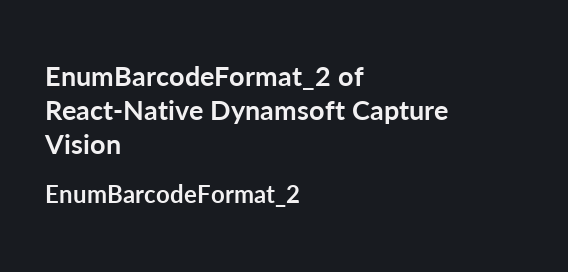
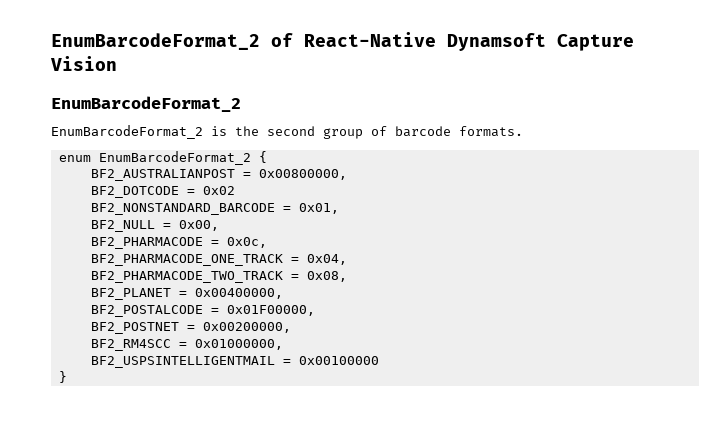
(300, 195) none -> [51,125,523,139] [58,151,267,165] [90,169,347,181] [90,186,235,198] [90,203,339,215] [90,220,219,232] [90,237,267,249] [90,254,347,266] [90,271,347,283] [90,288,283,300] [90,305,315,317] [90,322,291,334] [90,339,283,351] [90,356,379,368] [58,371,67,383] // EnumBarcodeFormat_2 is the second group of barcode formats. // enum EnumBarcodeFormat_2 { // BF2_AUSTRALIANPOST = 0x00800000, // BF2_DOTCODE = 0x02 // BF2_NONSTANDARD_BARCODE = 0x01, // BF2_NULL = 0x00, // BF2_PHARMACODE = 0x0c, // BF2_PHARMACODE_ONE_TRACK = 0x04, // BF2_PHARMACODE_TWO_TRACK = 0x08, // BF2_PLANET = 0x00400000, // BF2_POSTALCODE = 0x01F00000, // BF2_POSTNET = 0x00200000, // BF2_RM4SCC = 0x01000000, // BF2_USPSINTELLIGENTMAIL = 0x00100000 // }

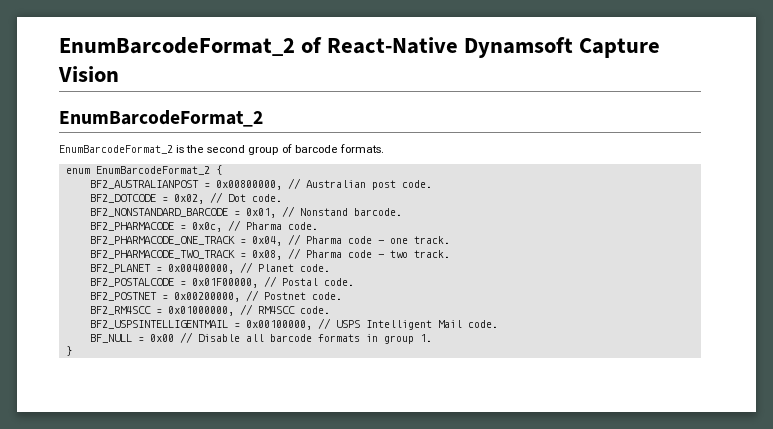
[90,186,235,198] // BF2_DOTCODE = 0x02 -> [287,178,432,190] [89,192,282,204] // Australian post code. // BF2_DOTCODE = 0x02, // Dot code.
[90,220,219,232] // BF2_NULL = 0x00, -> [281,206,402,217] // Nonstand barcode.
(267, 242) none -> [227,220,318,231] // Pharma code.
[90,271,347,283] // BF2_PHARMACODE_TWO_TRACK = 0x08, -> [287,234,450,245] [89,248,450,260] // Pharma code - one track. // BF2_PHARMACODE_TWO_TRACK = 0x08, // Pharma code - two track.
(283, 293) none -> [239,262,330,273] // Planet code.
(315, 310) none -> [263,276,354,287] // Postal code.
(291, 327) none -> [245,290,342,301] // Postnet code.
(283, 344) none -> [239,304,330,315] // RM4SCC code.
[298,356,379,365] 0x00100000 -> [245,318,498,330] [89,332,432,344] 0x00100000, // USPS Intelligent Mail code. // BF_NULL = 0x00 // Disable all barcode formats in group 1.

